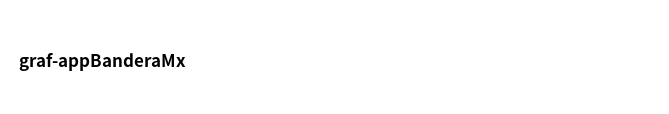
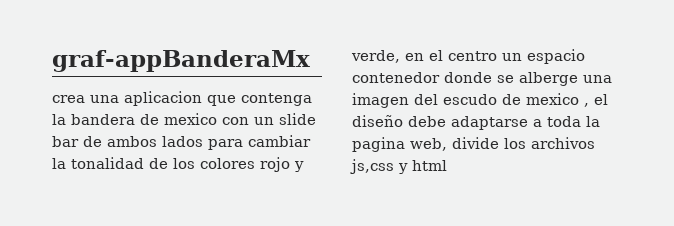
(186, 62) none -> [52,91,312,106] [52,113,316,125] [52,135,311,150] [52,157,304,172] [351,49,585,64] [352,72,612,86] [352,93,608,108] [352,115,600,130] [352,137,595,152] [350,159,447,174] // crea una aplicacion que contenga la bandera de mexico con un slide bar de ambos lados para cambiar la tonalidad de los colores rojo y verde, en el centro un espacio contenedor donde se alberge una imagen del escudo de mexico , el diseño debe adaptarse a toda la pagina web, divide los archivos js,css y html

